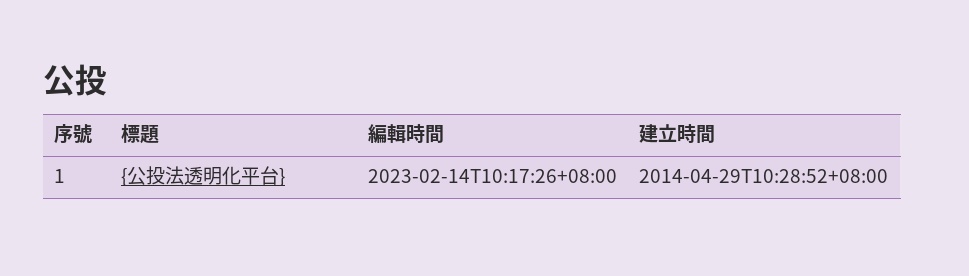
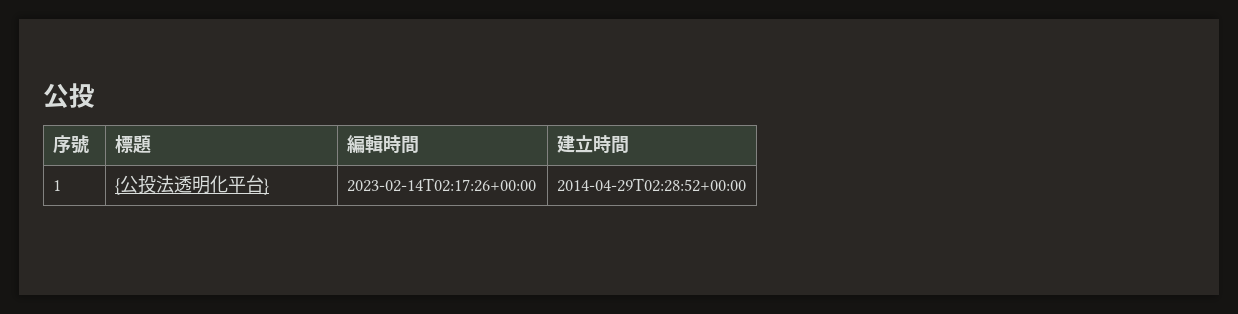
[367,169,617,183] [638,169,888,183] 2023-02-14T10:17:26+08:00 | 2014-04-29T10:28:52+08:00 -> [346,178,536,192] [556,178,746,192] 2023-02-14T02:17:26+00:00 | 2014-04-29T02:28:52+00:00

